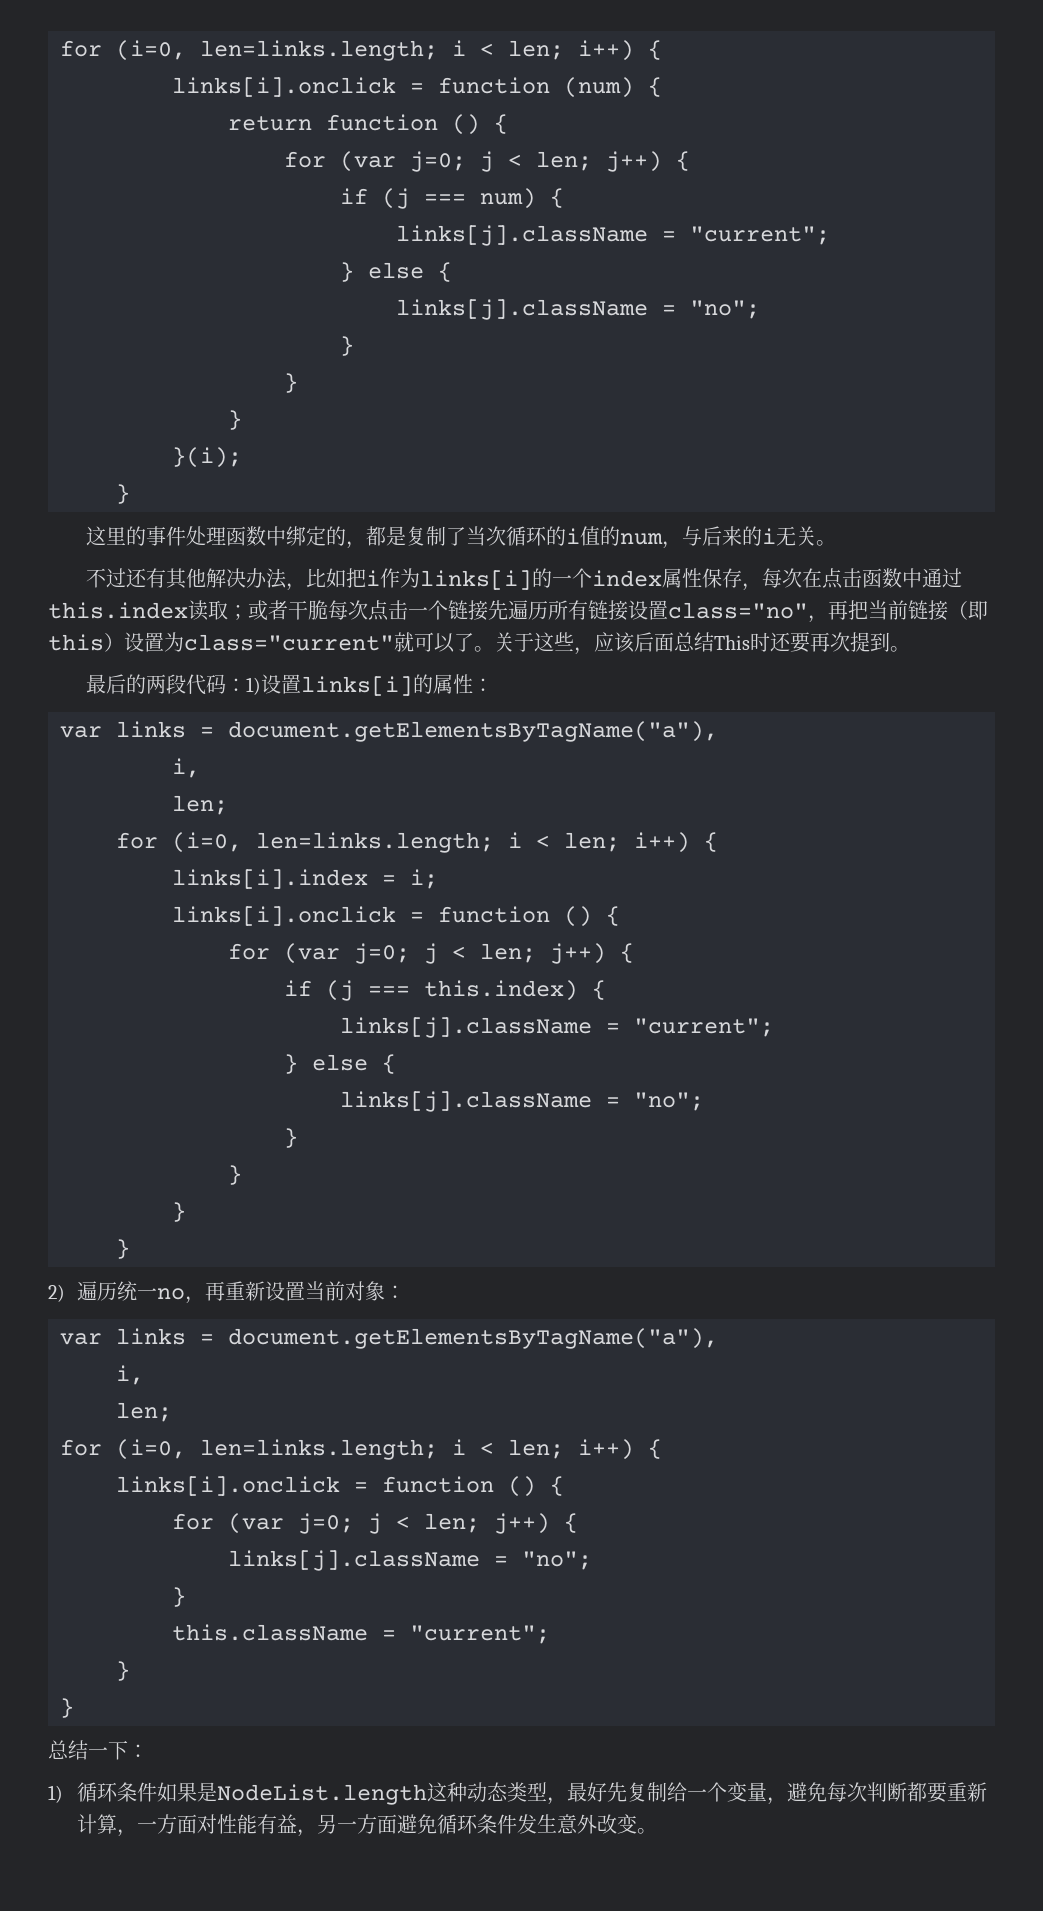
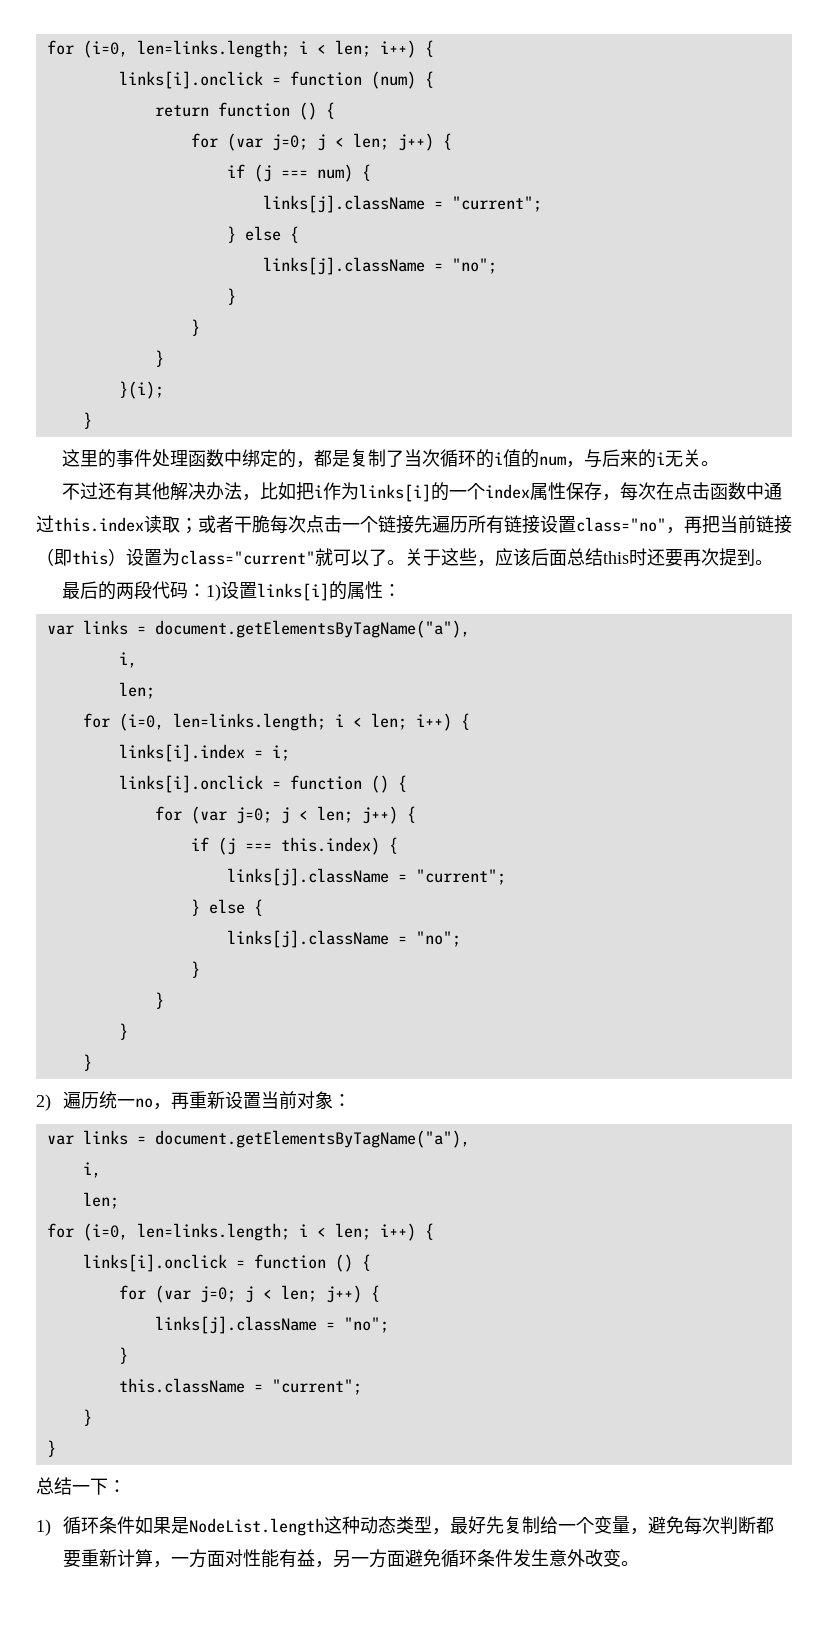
[714,635,750,650] This -> [603,551,629,564] this

